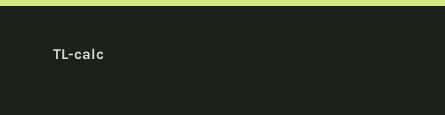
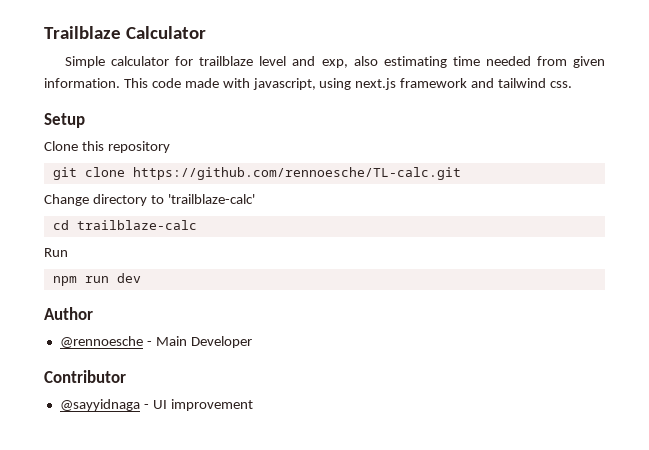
[53,48,104,60] TL-calc -> [44,26,206,39] [65,56,605,68] [44,78,573,90] [44,113,85,128] [44,141,170,153] [52,167,461,180] [44,194,255,206] [52,220,197,230] [44,248,68,257] [52,273,141,286] [44,307,93,320] [59,336,252,348] [44,370,126,383] [59,399,253,411] Trailblaze Calculator // Simple calculator for trailblaze level and exp, also estimating time needed from given information. This code made with javascript, using next.js framework and tailwind css. // Setup // Clone this repository // git clone https://github.com/rennoesche/TL-calc.git // Change directory to 'trailblaze-calc' // cd trailblaze-calc // Run // npm run dev // Author // @rennoesche - Main Developer // Contributor // @sayyidnaga - UI improvement

